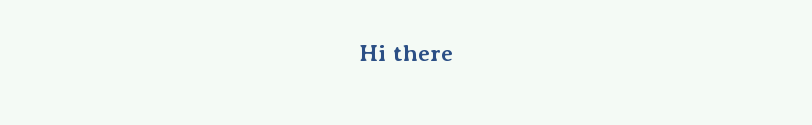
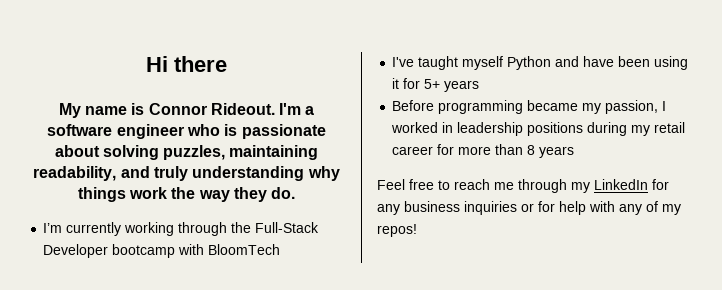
(453, 53) none -> [58,103,315,118] [47,124,326,139] [54,145,319,160] [33,166,340,181] [77,187,296,202] [43,222,320,236] [43,244,281,258] [392,56,689,70] [392,78,480,92] [392,100,667,114] [391,122,686,136] [392,144,575,158] [377,179,669,193] [377,201,681,215] [377,224,417,237] // My name is Connor Rideout. I'm a software engineer who is passionate about solving puzzles, maintaining readability, and truly understanding why things work the way they do. // I’m currently working through the Full-Stack Developer bootcamp with BloomTech // I've taught myself Python and have been using it for 5+ years // Before programming became my passion, I worked in leadership positions during my retail career for more than 8 years // Feel free to reach me through my LinkedIn for any business inquiries or for help with any of my repos!

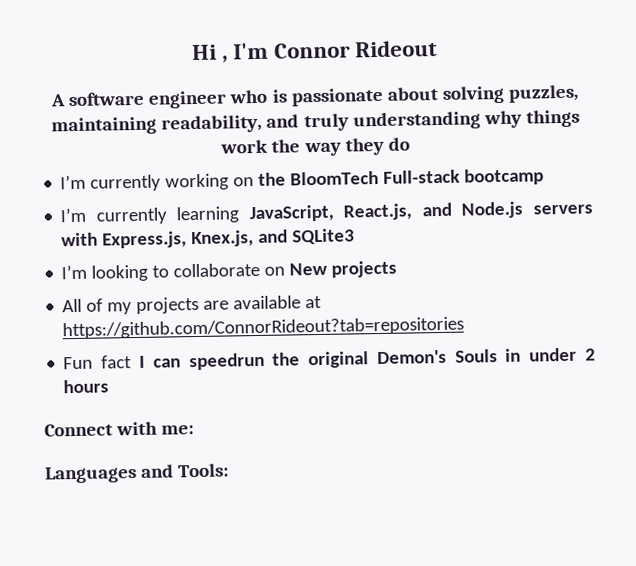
[174,56,227,72] [58,103,315,118] there // My name is Connor Rideout. I'm a -> [221,39,439,63] [49,94,66,107] , I'm Connor Rideout // A
[271,187,296,199] do. -> [387,137,410,151] do
[178,222,320,236] [43,244,281,258] [392,56,689,70] [392,78,480,92] [392,100,667,114] [391,122,686,136] [392,144,575,158] [377,179,669,193] [377,201,681,215] [377,224,417,237] through the Full-Stack Developer bootcamp with BloomTech // I've taught myself Python and have been using it for 5+ years // Before programming became my passion, I worked in leadership positions during my retail career for more than 8 years // Feel free to reach me through my LinkedIn for any business inquiries or for help with any of my repos! -> [233,168,545,187] [60,201,593,225] [61,228,356,249] [61,260,398,282] [62,295,323,315] [62,316,465,340] [63,347,596,371] [63,379,110,394] [44,421,195,437] [44,463,230,484] on the BloomTech Full-stack bootcamp // I’m currently learning JavaScript, React.js, and Node.js servers with Express.js, Knex.js, and SQLite3 // I’m looking to collaborate on New projects // All of my projects are available at https://github.com/ConnorRideout?tab=repositories // Fun fact I can speedrun the original Demon's Souls in under 2 hours // Connect with me: // Languages and Tools:

